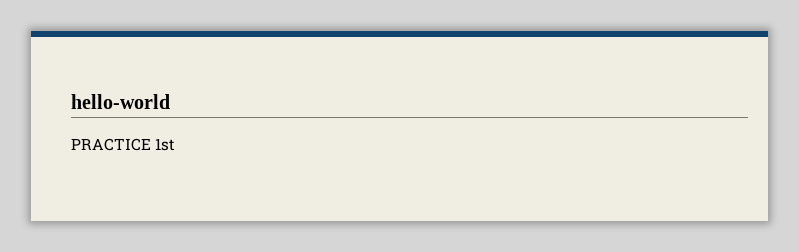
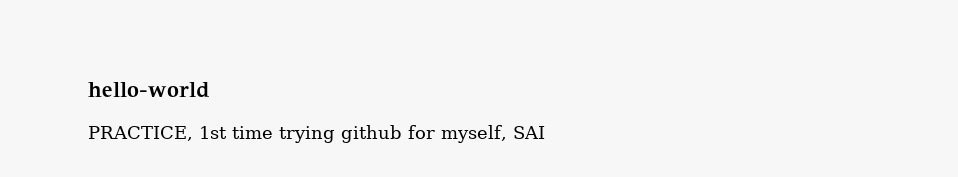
[71,138,176,151] PRACTICE 1st -> [88,125,545,143] PRACTICE, 1st time trying github for myself, SAI

